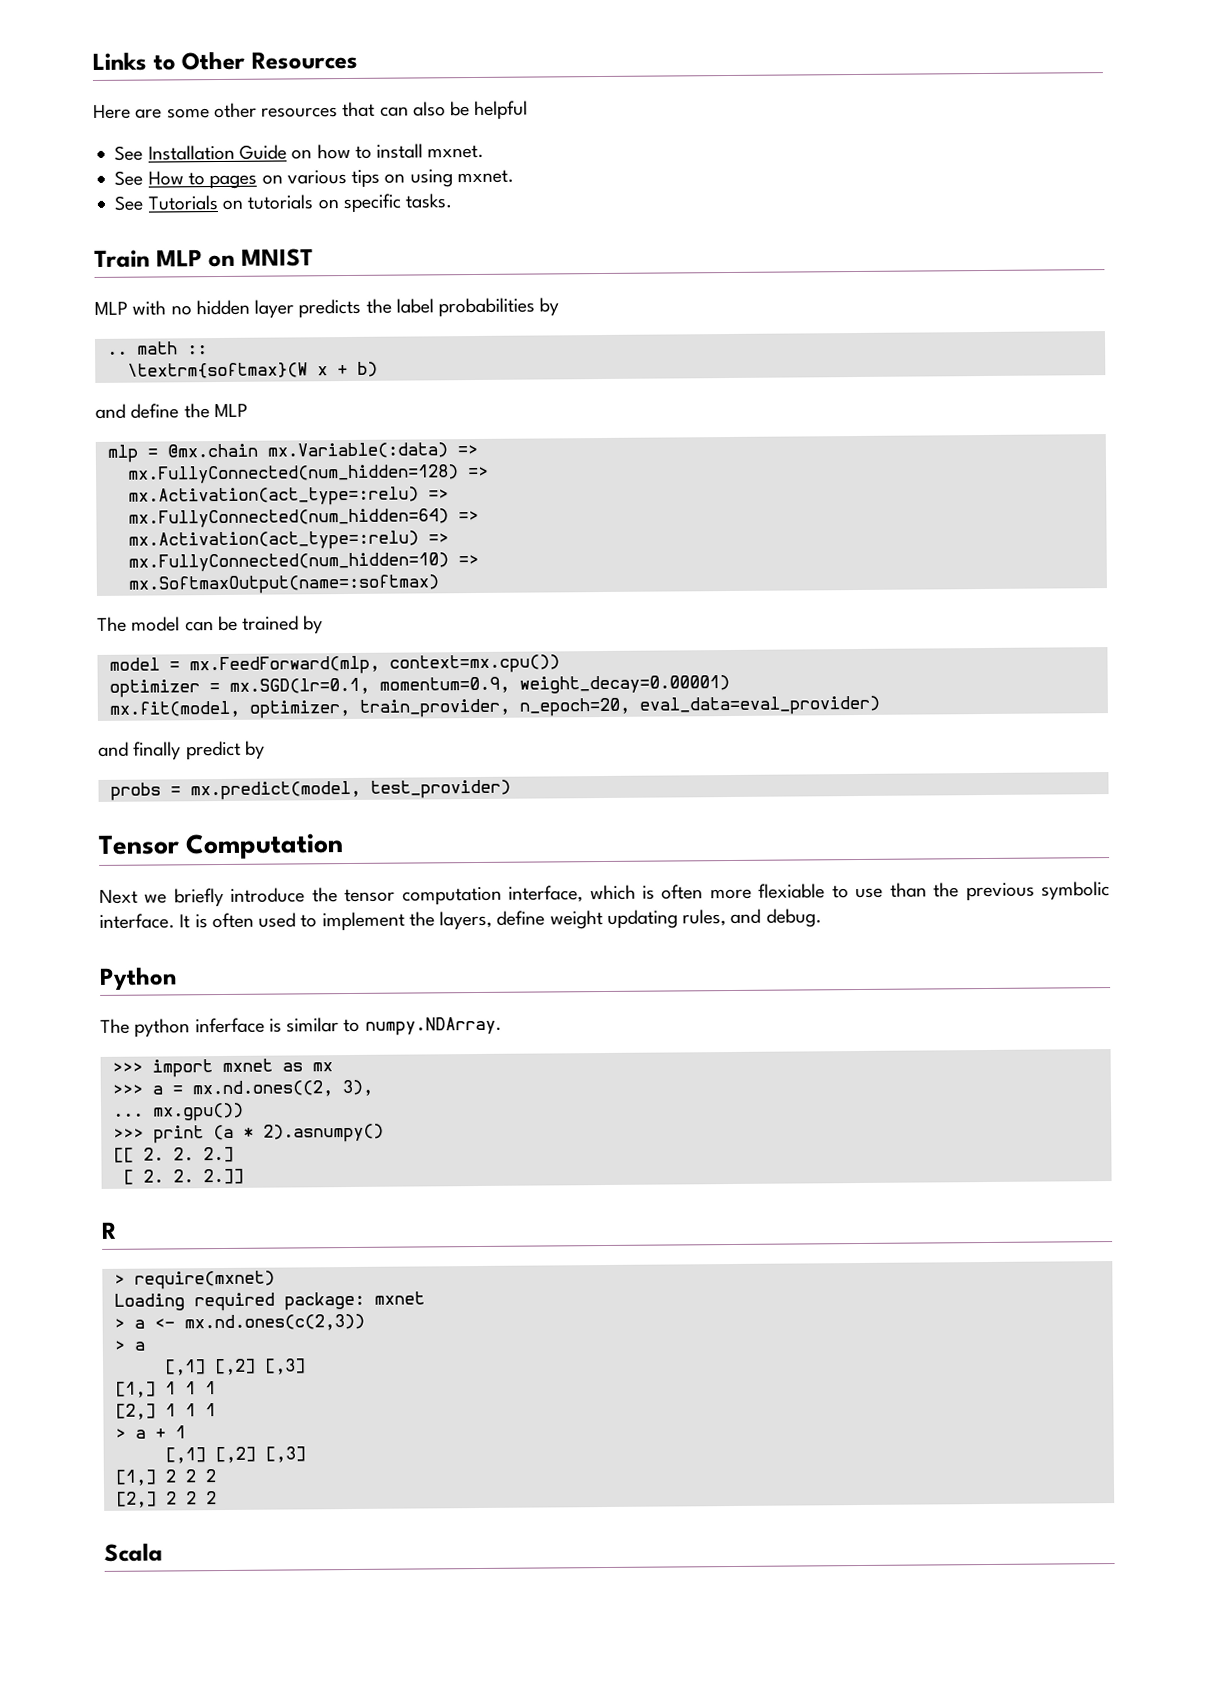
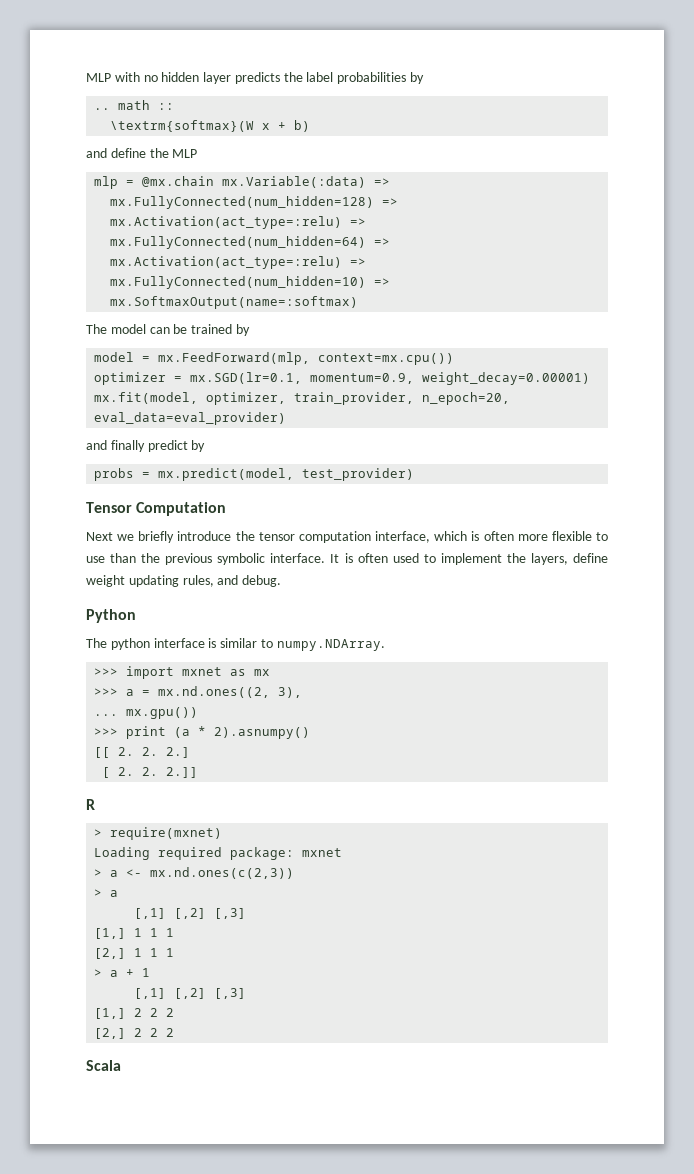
[92,50,358,71] [93,100,529,120] [114,143,485,161] [114,169,514,190] [114,193,453,214] [94,248,313,268] Links to Other Resources // Here are some other resources that can also be helpful // See Installation Guide on how to install mxnet. // See How to pages on various tips on using mxnet. // See Tutorials on tutorials on specific tasks. // Train MLP on MNIST // -> (86, 77) none
[758,883,826,899] flexiable -> [551,531,592,541] flexible
[194,1017,265,1034] inferface -> [153,638,205,648] interface

